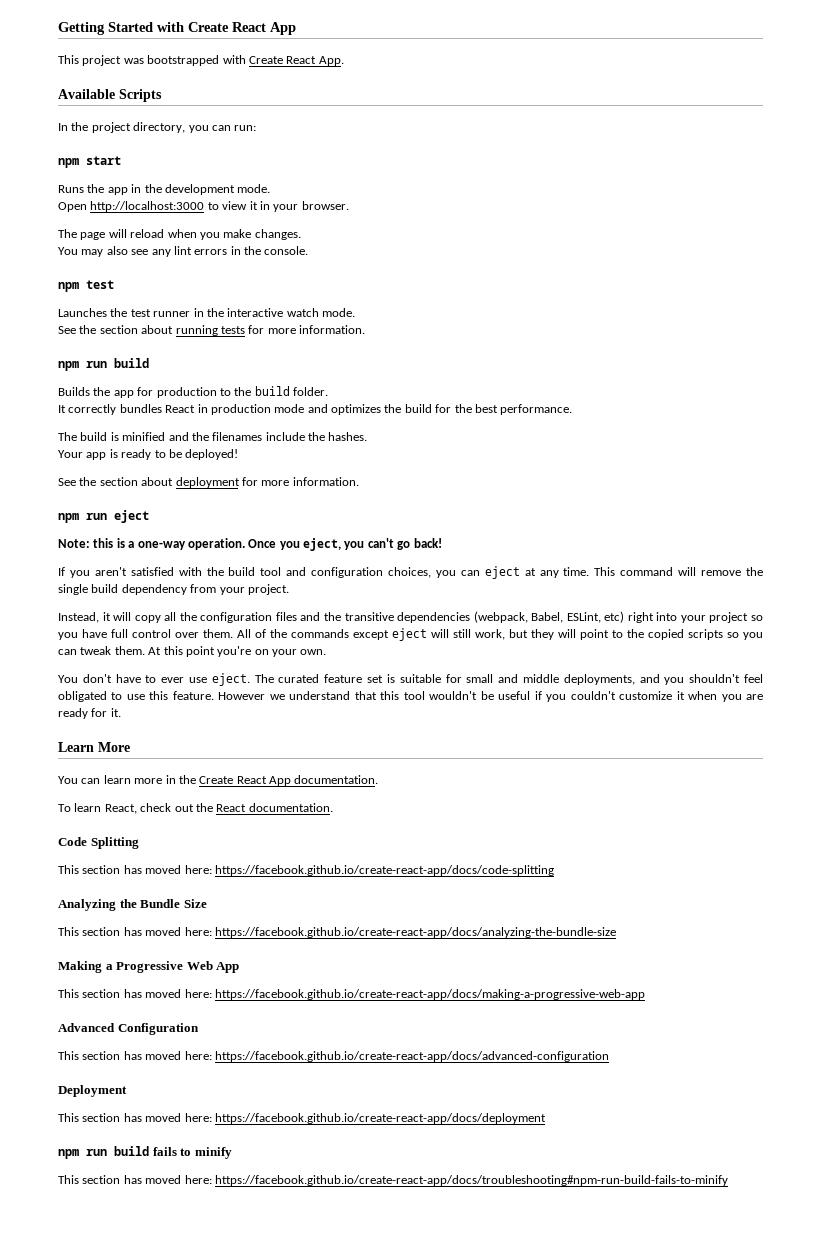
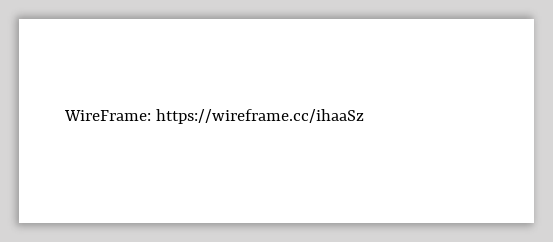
[58,22,296,35] [58,55,344,66] [58,89,162,102] [58,122,257,133] [58,156,121,168] [58,184,271,195] [58,201,349,212] [58,229,301,240] [58,246,309,257] [58,280,114,292] [58,308,355,317] [58,325,365,336] [58,358,149,371] [58,386,328,398] [58,404,573,415] [58,432,368,441] [58,449,239,460] [58,477,359,488] [58,510,149,523] [58,538,442,551] [58,566,764,579] [58,584,289,595] [58,611,763,623] [58,628,763,641] [58,646,327,657] [58,673,763,686] [58,691,764,702] [58,708,121,719] [58,742,130,752] [58,775,379,786] [58,803,333,814] [58,837,139,849] [58,865,554,876] [58,899,207,911] [58,927,616,938] [58,961,240,973] [58,989,645,1000] [58,1023,199,1035] [58,1051,609,1062] [58,1085,127,1097] [58,1113,546,1124] [58,1146,232,1159] [58,1175,728,1186] Getting Started with Create React App // This project was bootstrapped with Create React App. // Available Scripts // In the project directory, you can run: // npm start // Runs the app in the development mode. // Open http://localhost:3000 to view it in your browser. // The page will reload when you make changes. // You may also see any lint errors in the console. // npm test // Launches the test runner in the interactive watch mode. // See the section about running tests for more information. // npm run build // Builds the app for production to the build folder. // It correctly bundles React in production mode and optimizes the build for the best performance. // The build is minified and the filenames include the hashes. // Your app is ready to be deployed! // See the section about deployment for more information. // npm run eject // Note: this is a one-way operation. Once you eject, you can't go back! // If you aren't satisfied with the build tool and configuration choices, you can eject at any time. This command will remove the single build dependency from your project. // Instead, it will copy all the configuration files and the transitive dependencies (webpack, Babel, ESLint, etc) right into your project so you have full control over them. All of the commands except eject will still work, but they will point to the copied scripts so you can tweak them. At this point you're on your own. // You don't have to ever use eject. The curated feature set is suitable for small and middle deployments, and you shouldn't feel obligated to use this feature. However we understand that this tool wouldn't be useful if you couldn't customize it when you are ready for it. // Learn More // You can learn more in the Create React App documentation. // To learn React, check out the React documentation. // Code Splitting // This section has moved here: https://facebook.github.io/create-react-app/docs/code-splitting // Analyzing the Bundle Size // This section has moved here: https://facebook.github.io/create-react-app/docs/analyzing-the-bundle-size // Making a Progressive Web App // This section has moved here: https://facebook.github.io/create-react-app/docs/making-a-progressive-web-app // Advanced Configuration // This section has moved here: https://facebook.github.io/create-react-app/docs/advanced-configuration // Deployment // This section has moved here: https://facebook.github.io/create-react-app/docs/deployment // npm run build fails to minify // This section has moved here: https://facebook.github.io/create-react-app/docs/troubleshooting#npm-run-build-fails-to-minify -> [64,109,364,124] WireFrame: https://wireframe.cc/ihaaSz

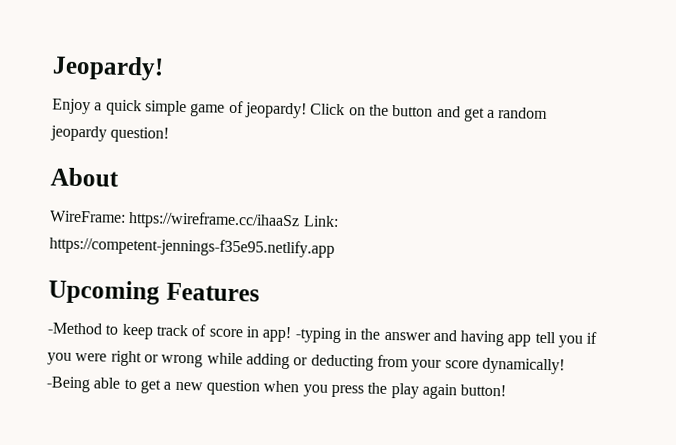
[64,109,364,124] WireFrame: https://wireframe.cc/ihaaSz -> [52,55,164,81] [52,98,549,122] [50,125,170,143] [50,167,119,187] [49,210,339,231] [49,236,335,258] [48,279,260,305] [47,322,598,348] [47,350,565,375] [46,376,507,400] Jeopardy! // Enjoy a quick simple game of jeopardy! Click on the button and get a random jeopardy question! // About // WireFrame: https://wireframe.cc/ihaaSz Link: https://competent-jennings-f35e95.netlify.app // Upcoming Features // -Method to keep track of score in app! -typing in the answer and having app tell you if you were right or wrong while adding or deducting from your score dynamically! -Being able to get a new question when you press the play again button!

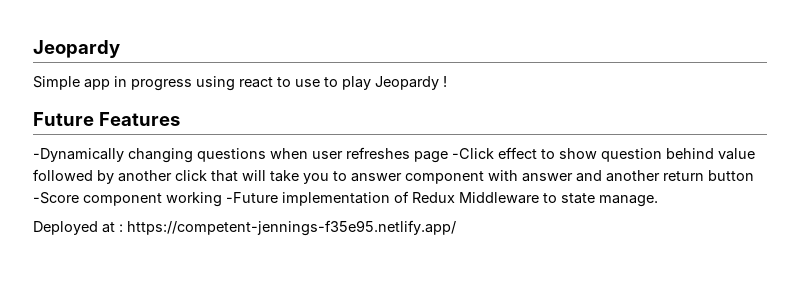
[52,55,164,81] [52,98,549,122] [50,125,170,143] [50,167,119,187] [49,210,339,231] [49,236,335,258] [48,279,260,305] [47,322,598,348] [47,350,565,375] [46,376,507,400] Jeopardy! // Enjoy a quick simple game of jeopardy! Click on the button and get a random jeopardy question! // About // WireFrame: https://wireframe.cc/ihaaSz Link: https://competent-jennings-f35e95.netlify.app // Upcoming Features // -Method to keep track of score in app! -typing in the answer and having app tell you if you were right or wrong while adding or deducting from your score dynamically! -Being able to get a new question when you press the play again button! -> [33,40,120,58] [33,76,447,91] [33,112,180,126] [33,147,755,163] [33,169,754,184] [33,191,658,207] [33,220,456,236] Jeopardy // Simple app in progress using react to use to play Jeopardy ! // Future Features // -Dynamically changing questions when user refreshes page -Click effect to show question behind value followed by another click that will take you to answer component with answer and another return button -Score component working -Future implementation of Redux Middleware to state manage. // Deployed at : https://competent-jennings-f35e95.netlify.app/

